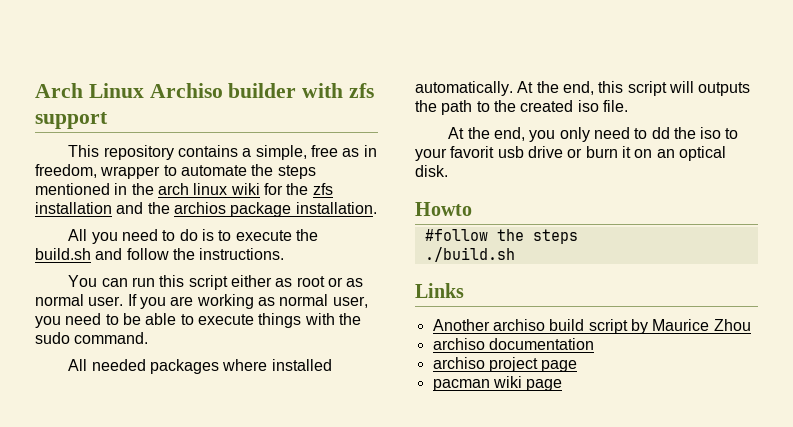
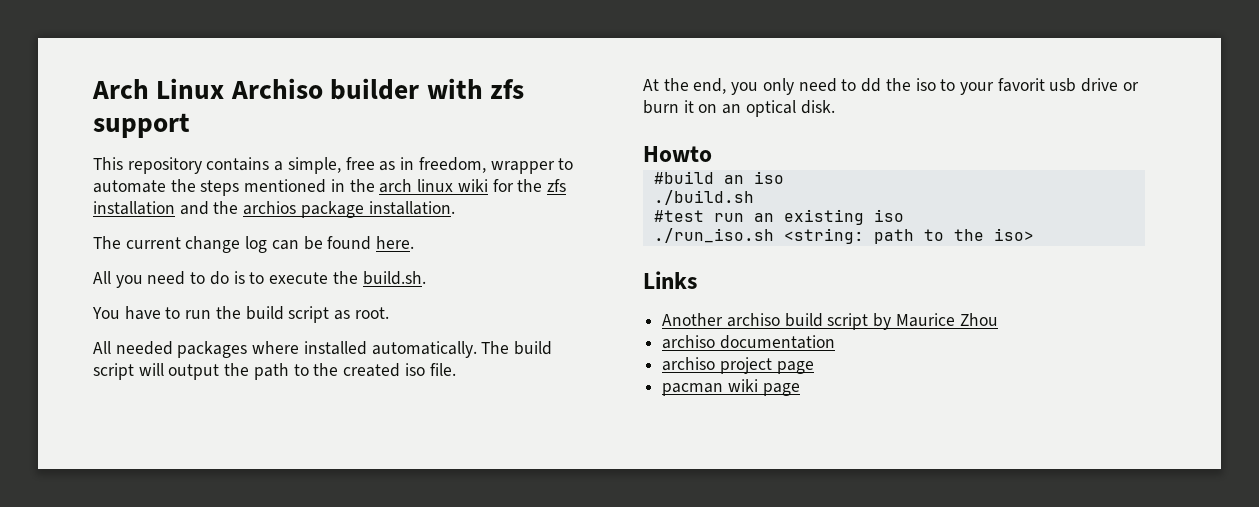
(377, 208) none -> [93,236,415,253] // The current change log can be found here.
[35,248,285,260] [68,275,364,290] [35,294,368,309] [35,313,361,328] [35,332,149,344] build.sh and follow the instructions. // You can run this script either as root or as normal user. If you are working as normal user, you need to be able to execute things with the sudo command. -> [362,271,426,285] [92,306,389,323] build.sh. // You have to run the build script as root.
[517,81,624,95] At the end, this -> [481,341,553,355] The build
[698,82,751,96] outputs -> [168,364,220,380] output
[424,229,578,244] [424,247,515,262] #follow the steps // ./build.sh -> [653,171,784,184] [653,190,754,205] [653,209,904,225] [653,228,1034,244] #build an iso // ./build.sh // #test run an existing iso // ./run_iso.sh <string: path to the iso>

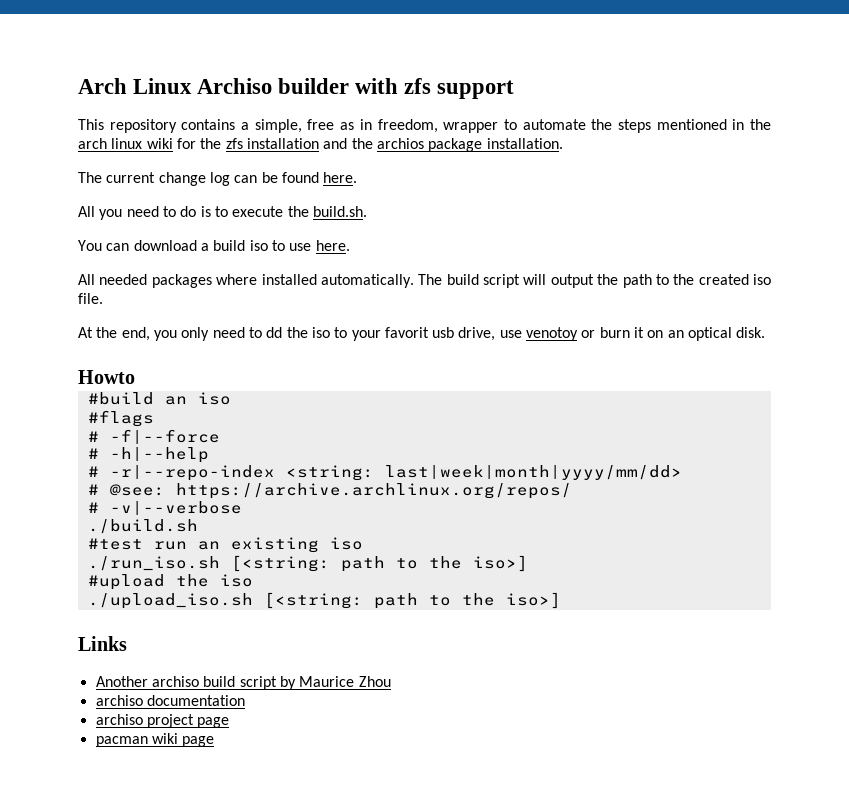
[124,306,389,323] have to run the build script as root. -> [106,240,350,251] can download a build iso to use here.
[1081,78,1119,92] drive -> [458,327,579,341] drive, use venotoy
(784, 177) none -> [87,410,154,427] [87,429,220,444] [87,447,209,463] [87,465,682,481] [87,483,572,499] [87,501,242,515] // #flags // # -f|--force // # -h|--help // # -r|--repo-index <string: last|week|month|yyyy/mm/dd> // # @see: https://archive.archlinux.org/repos/ // # -v|--verbose
[783,228,1034,244] <string: path to the iso> -> [230,555,528,572] [87,574,253,590] [87,592,561,609] [<string: path to the iso>] // #upload the iso // ./upload_iso.sh [<string: path to the iso>]

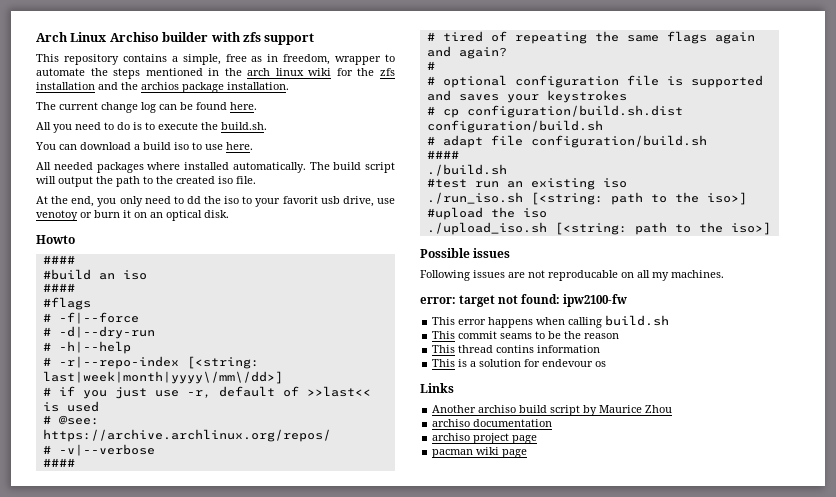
(135, 377) none -> [42,255,75,264] // ####
(231, 398) none -> [42,283,75,292] // ####
(220, 436) none -> [42,326,155,339] // # -d|--dry-run
[285,465,682,481] <string: last|week|month|yyyy/mm/dd> -> [186,356,259,369] [42,371,283,384] [42,386,371,399] [42,401,99,412] [<string: last|week|month|yyyy\/mm\/dd>] // # if you just use -r, default of >>last<< is used
(242, 508) none -> [42,458,75,467] [426,31,755,44] [426,46,507,59] [426,61,435,70] [426,75,763,88] [426,90,627,103] [426,105,683,118] [426,120,603,133] [426,135,707,148] [426,150,459,159] // #### // # tired of repeating the same flags again and again? // # // # optional configuration file is supported and saves your keystrokes // # cp configuration/build.sh.dist configuration/build.sh // # adapt file configuration/build.sh // ####
(561, 600) none -> [420,248,511,258] [420,270,724,281] [420,294,628,307] [432,315,670,328] [432,331,620,339] [432,345,601,353] [432,359,607,367] // Possible issues // Following issues are not reproducable on all my machines. // error: target not found: ipw2100-fw // This error happens when calling build.sh // This commit seams to be the reason // This thread contins information // This is a solution for endevour os

